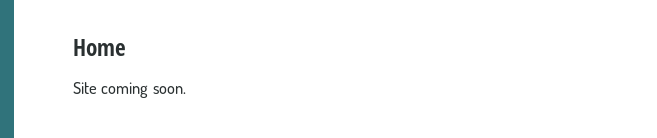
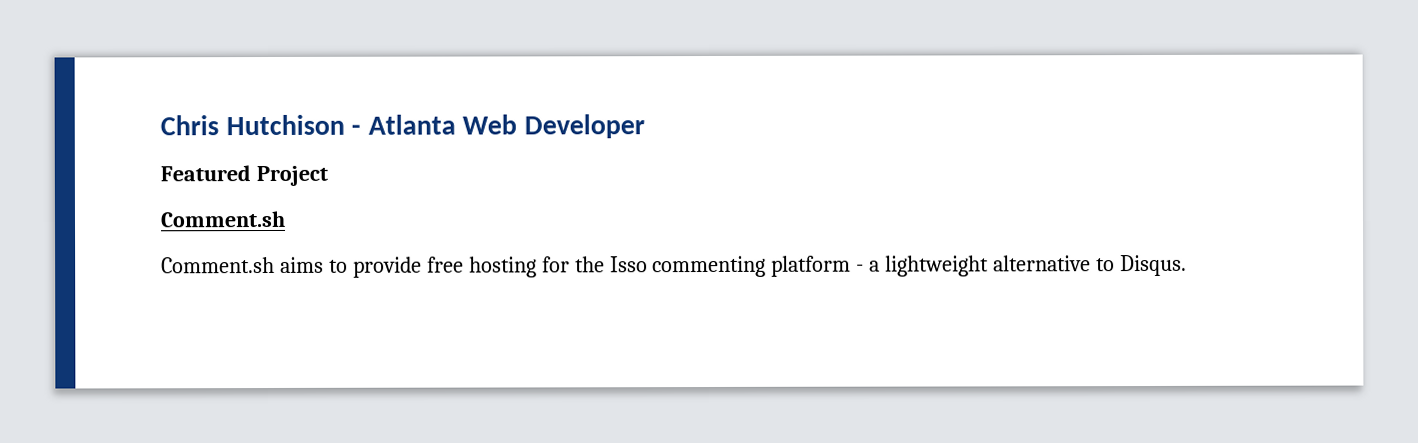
[73,39,126,56] [73,82,186,98] Home // Site coming soon. -> [160,114,645,139] [160,165,328,187] [160,210,286,228] [161,254,1188,278] Chris Hutchison - Atlanta Web Developer // Featured Project // Comment.sh // Comment.sh aims to provide free hosting for the Isso commenting platform - a lightweight alternative to Disqus.

